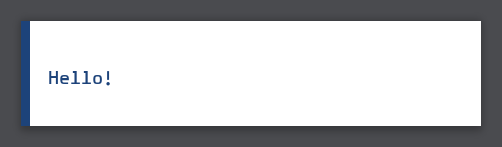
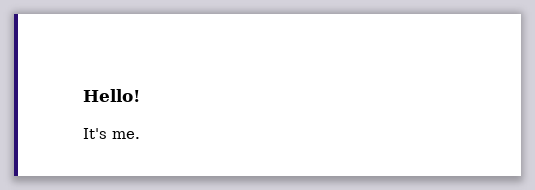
(113, 78) none -> [83,128,140,139] // It's me.

